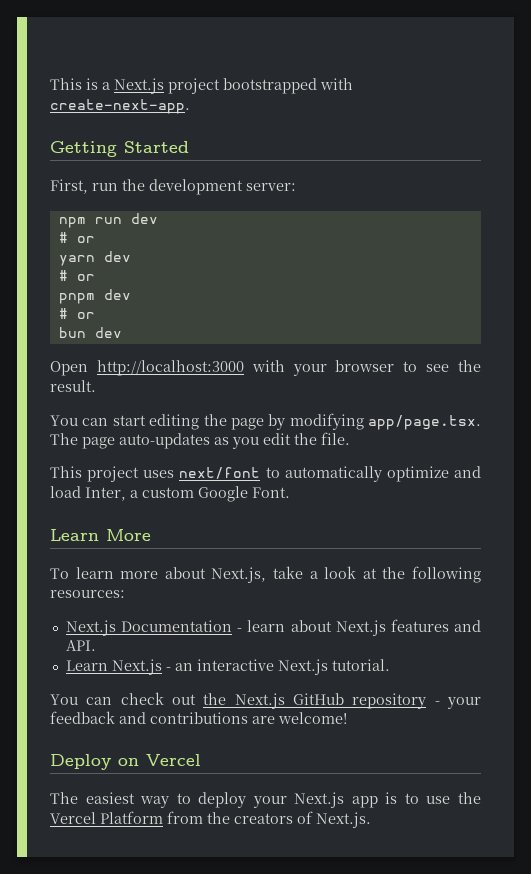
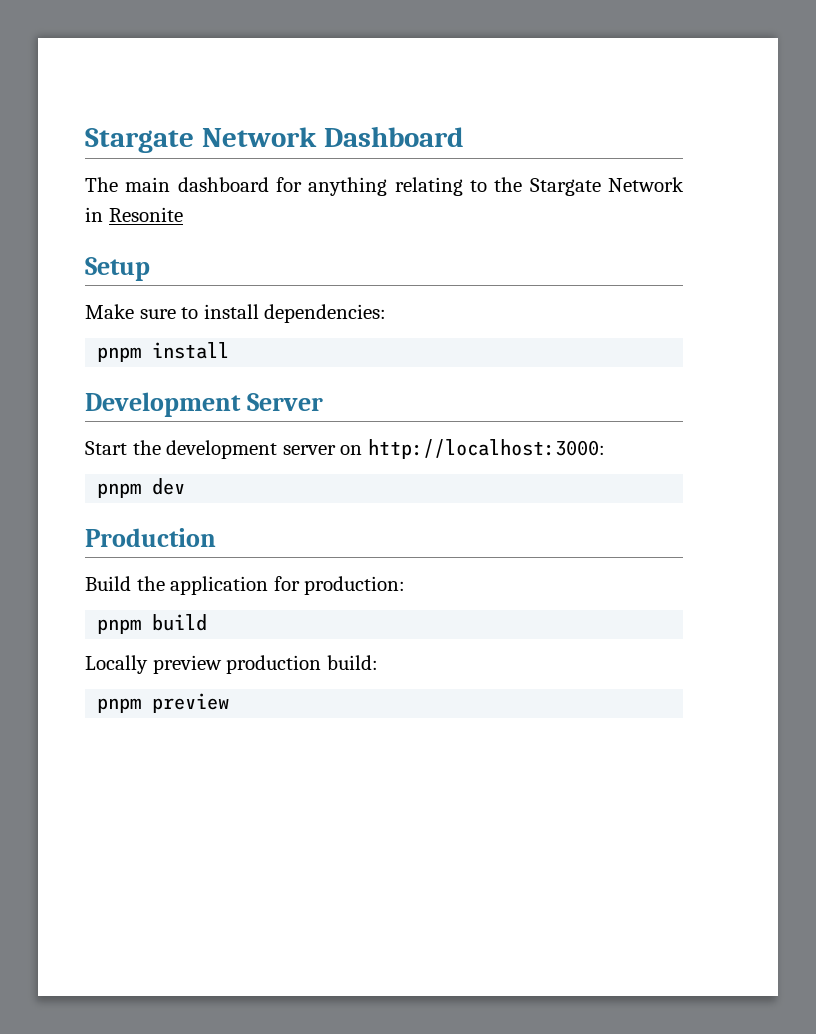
[50,78,353,94] [50,99,190,114] [50,141,189,157] [50,179,296,195] [58,213,158,228] [58,232,95,243] [58,251,131,266] [58,270,95,281] [58,289,131,304] [58,308,95,319] [58,327,122,338] [50,360,481,376] [50,380,96,392] [50,413,481,430] [50,432,350,449] [50,466,481,482] [50,486,290,502] [50,529,151,541] [50,566,482,583] [50,590,125,598] [65,619,481,636] [65,640,96,651] [65,659,390,675] [50,692,481,709] [50,711,347,724] [50,754,201,770] [50,792,482,808] [50,811,371,828] This is a Next.js project bootstrapped with create-next-app. // Getting Started // First, run the development server: // npm run dev // # or // yarn dev // # or // pnpm dev // # or // bun dev // Open http://localhost:3000 with your browser to see the result. // You can start editing the page by modifying app/page.tsx. The page auto-updates as you edit the file. // This project uses next/font to automatically optimize and load Inter, a custom Google Font. // Learn More // To learn more about Next.js, take a look at the following resources: // Next.js Documentation - learn about Next.js features and API. // Learn Next.js - an interactive Next.js tutorial. // You can check out the Next.js GitHub repository - your feedback and contributions are welcome! // Deploy on Vercel // The easiest way to deploy your Next.js app is to use the Vercel Platform from the creators of Next.js. -> [85,126,464,153] [85,177,684,196] [85,207,183,222] [85,257,150,281] [85,304,387,323] [97,342,230,362] [85,392,323,417] [85,439,605,459] [97,478,186,498] [85,528,216,547] [85,576,406,595] [97,614,208,634] [85,655,378,674] [97,693,230,713] Stargate Network Dashboard // The main dashboard for anything relating to the Stargate Network in Resonite // Setup // Make sure to install dependencies: // pnpm install // Development Server // Start the development server on http://localhost:3000: // pnpm dev // Production // Build the application for production: // pnpm build // Locally preview production build: // pnpm preview

